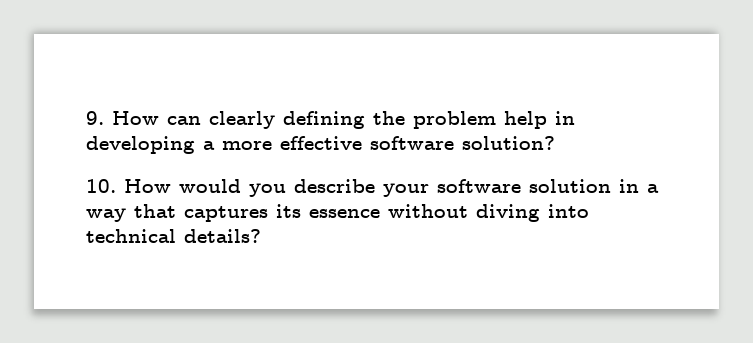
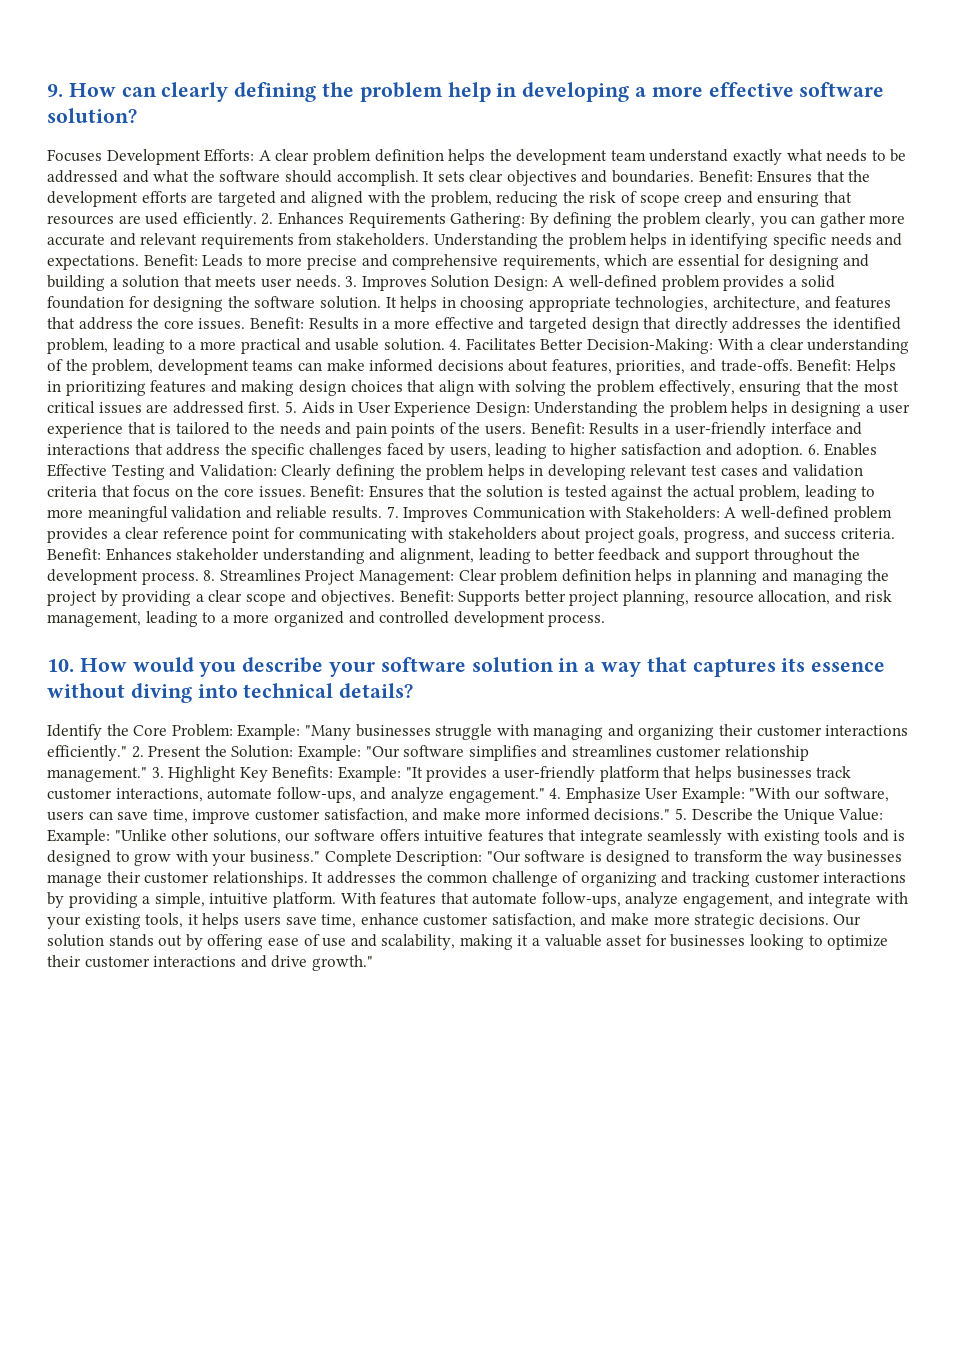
(555, 143) none -> [47,149,907,165] [47,170,871,186] [47,191,853,207] [47,212,906,228] [47,233,903,249] [47,254,870,270] [47,275,836,291] [47,296,892,312] [47,317,901,333] [47,338,910,354] [47,359,896,375] [47,380,900,396] [47,401,910,417] [47,422,863,438] [47,443,878,459] [47,464,863,480] [47,485,876,501] [47,506,892,522] [47,527,895,543] [47,548,860,564] [47,569,890,585] [47,590,893,606] [47,611,606,627] // Focuses Development Efforts: A clear problem definition helps the development team understand exactly what needs to be addressed and what the software should accomplish. It sets clear objectives and boundaries. Benefit: Ensures that the development efforts are targeted and aligned with the problem, reducing the risk of scope creep and ensuring that resources are used efficiently. 2. Enhances Requirements Gathering: By defining the problem clearly, you can gather more accurate and relevant requirements from stakeholders. Understanding the problem helps in identifying specific needs and expectations. Benefit: Leads to more precise and comprehensive requirements, which are essential for designing and building a solution that meets user needs. 3. Improves Solution Design: A well-defined problem provides a solid foundation for designing the software solution. It helps in choosing appropriate technologies, architecture, and features that address the core issues. Benefit: Results in a more effective and targeted design that directly addresses the identified problem, leading to a more practical and usable solution. 4. Facilitates Better Decision-Making: With a clear understanding of the problem, development teams can make informed decisions about features, priorities, and trade-offs. Benefit: Helps in prioritizing features and making design choices that align with solving the problem effectively, ensuring that the most critical issues are addressed first. 5. Aids in User Experience Design: Understanding the problem helps in designing a user experience that is tailored to the needs and pain points of the users. Benefit: Results in a user-friendly interface and interactions that address the specific challenges faced by users, leading to higher satisfaction and adoption. 6. Enables Effective Testing and Validation: Clearly defining the problem helps in developing relevant test cases and validation criteria that focus on the core issues. Benefit: Ensures that the solution is tested against the actual problem, leading to more meaningful validation and reliable results. 7. Improves Communication with Stakeholders: A well-defined problem provides a clear reference point for communicating with stakeholders about project goals, progress, and success criteria. Benefit: Enhances stakeholder understanding and alignment, leading to better feedback and support throughout the development process. 8. Streamlines Project Management: Clear problem definition helps in planning and managing the project by providing a clear scope and objectives. Benefit: Supports better project planning, resource allocation, and risk management, leading to a more organized and controlled development process.
(261, 236) none -> [47,724,909,740] [47,745,810,761] [47,766,852,782] [47,787,889,803] [47,808,884,824] [47,829,906,845] [47,850,903,866] [47,871,907,887] [47,892,908,908] [47,913,862,929] [47,934,889,950] [47,955,373,971] // Identify the Core Problem: Example: "Many businesses struggle with managing and organizing their customer interactions efficiently." 2. Present the Solution: Example: "Our software simplifies and streamlines customer relationship management." 3. Highlight Key Benefits: Example: "It provides a user-friendly platform that helps businesses track customer interactions, automate follow-ups, and analyze engagement." 4. Emphasize User Example: "With our software, users can save time, improve customer satisfaction, and make more informed decisions." 5. Describe the Unique Value: Example: "Unlike other solutions, our software offers intuitive features that integrate seamlessly with existing tools and is designed to grow with your business." Complete Description: "Our software is designed to transform the way businesses manage their customer relationships. It addresses the common challenge of organizing and tracking customer interactions by providing a simple, intuitive platform. With features that automate follow-ups, analyze engagement, and integrate with your existing tools, it helps users save time, enhance customer satisfaction, and make more strategic decisions. Our solution stands out by offering ease of use and scalability, making it a valuable asset for businesses looking to optimize their customer interactions and drive growth."

